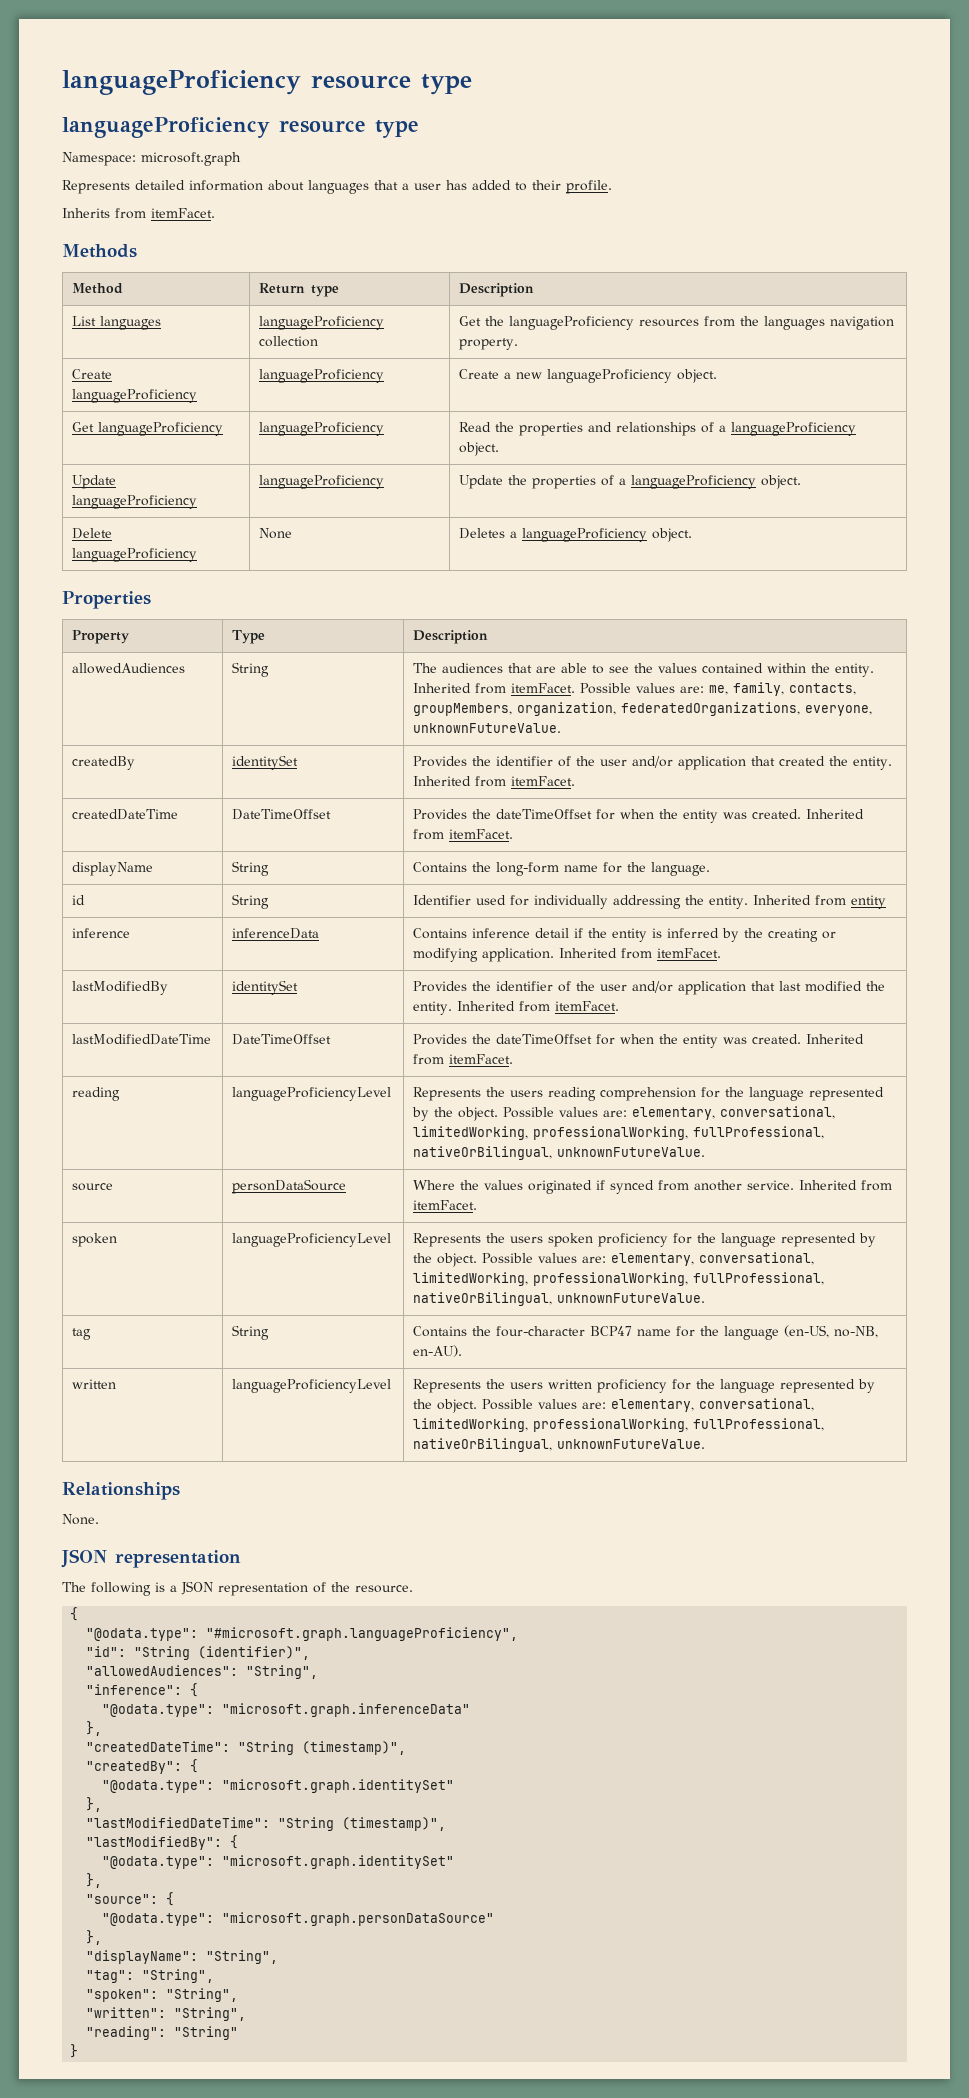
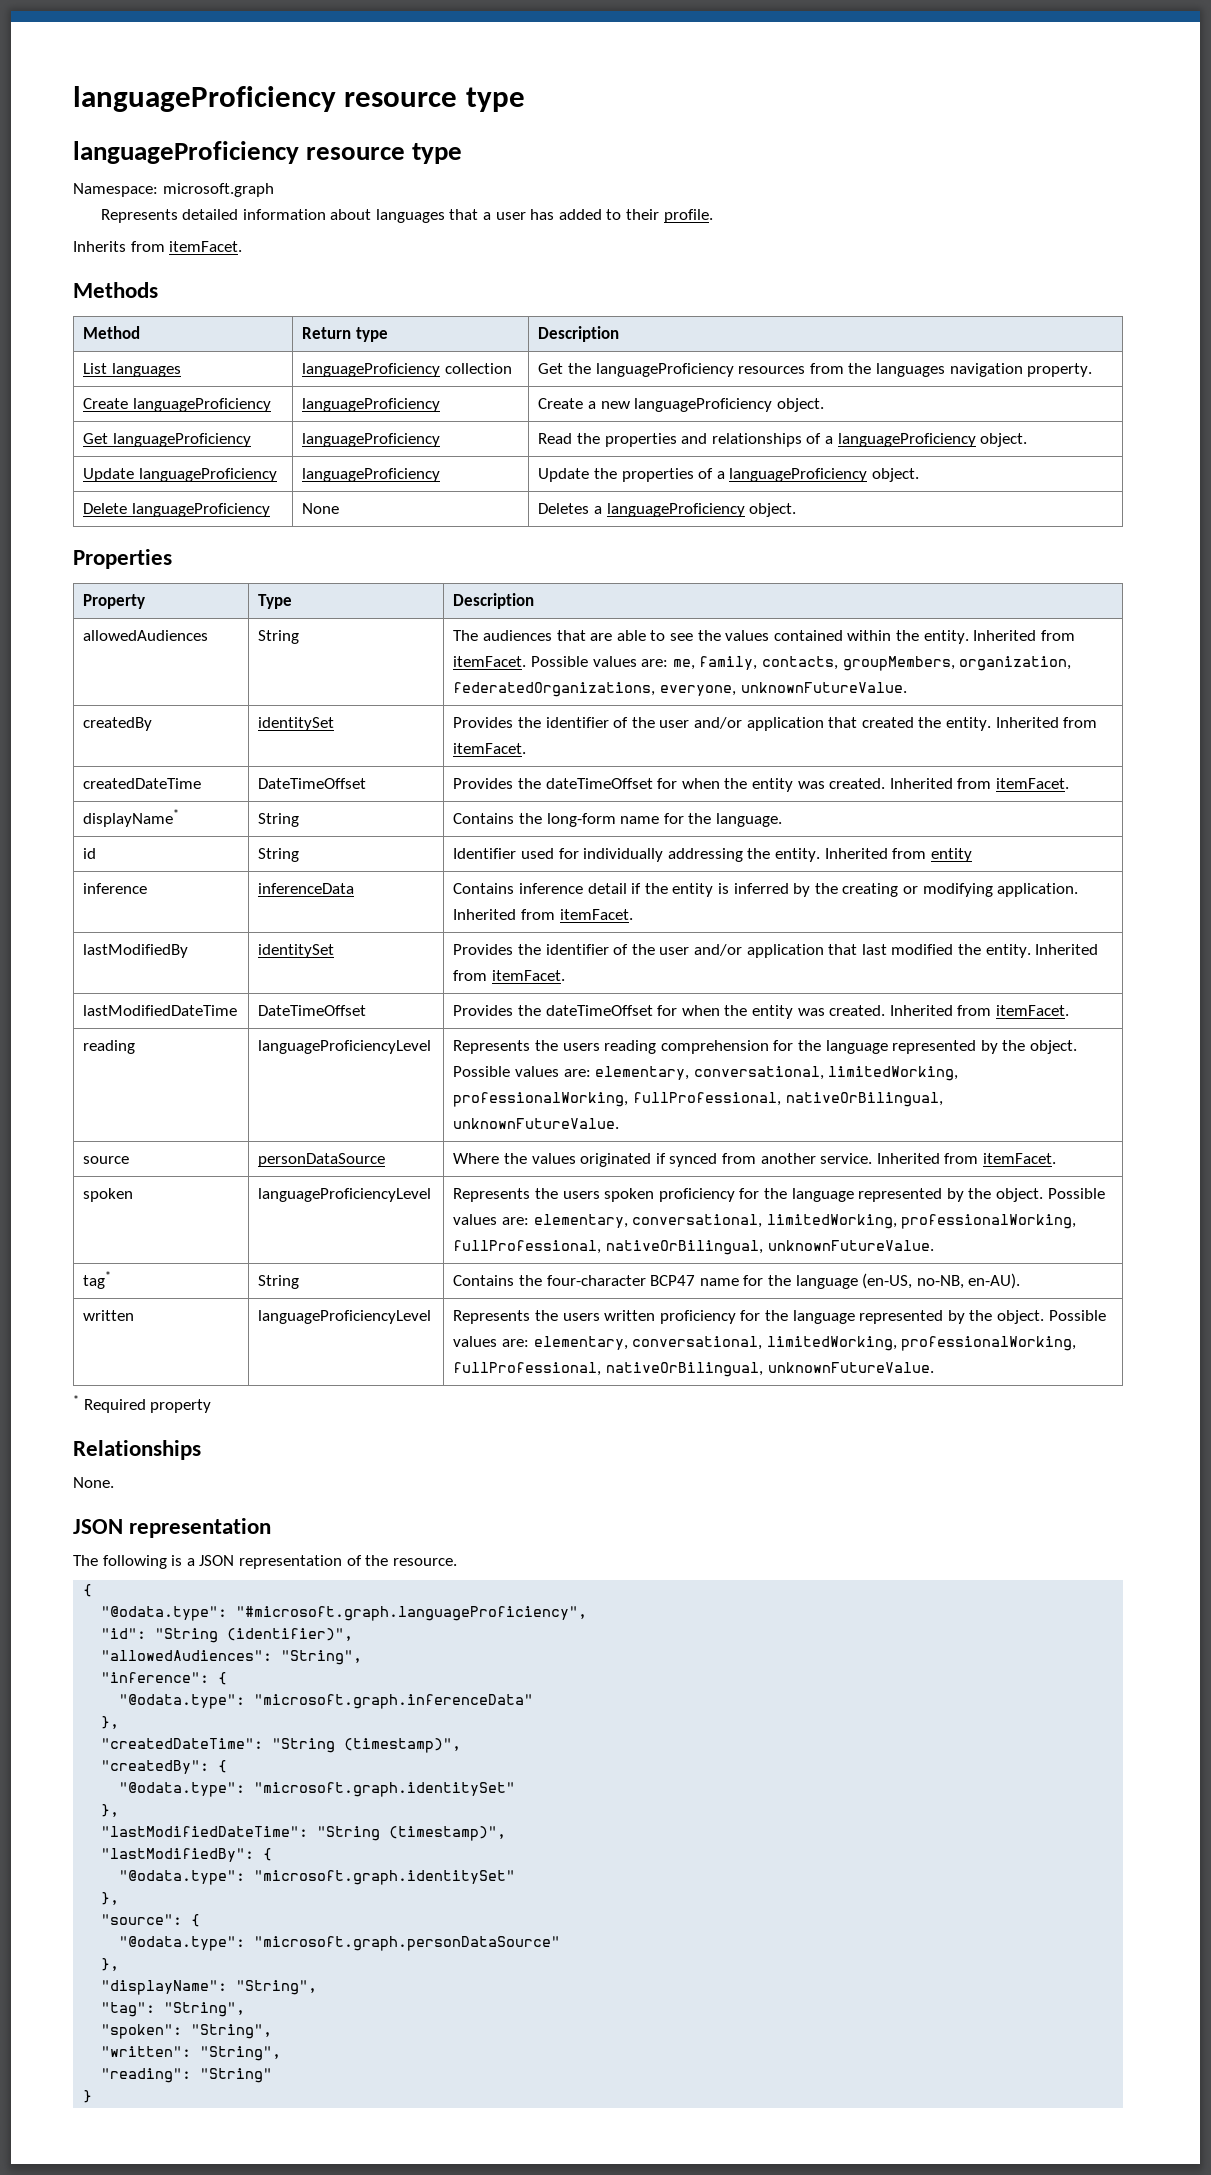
[72,862,154,876] displayName -> [83,809,180,827] displayName*
[72,1328,92,1340] tag -> [83,1271,112,1289] tag*
(706, 1444) none -> [73,1395,212,1413] // * Required property

